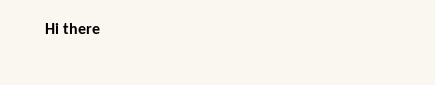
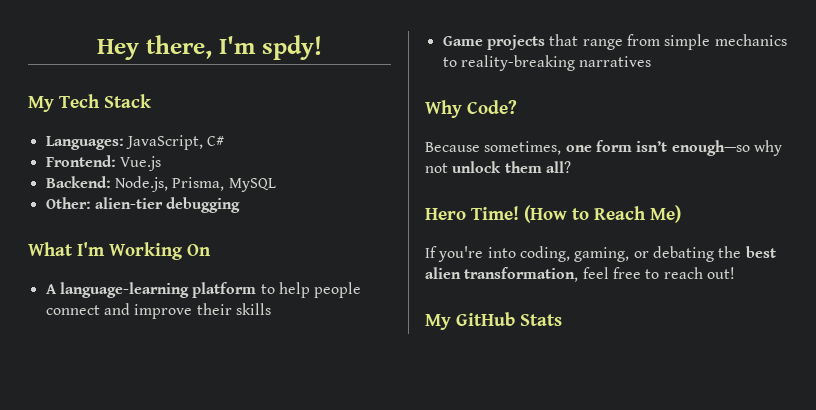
[45,23,101,34] Hi there -> [97,35,322,60] [28,94,151,112] [45,135,225,150] [45,155,161,171] [45,176,276,192] [45,197,241,213] [28,242,211,260] [45,282,362,298] [45,303,271,319] [442,34,787,50] [442,55,652,71] [425,100,517,118] [425,140,782,156] [425,161,571,173] [425,205,681,223] [425,246,776,262] [425,267,735,282] [425,312,562,330] Hey there, I'm spdy! // My Tech Stack // Languages: JavaScript, C# // Frontend: Vue.js // Backend: Node.js, Prisma, MySQL // Other: alien-tier debugging // What I'm Working On // A language-learning platform to help people connect and improve their skills // Game projects that range from simple mechanics to reality-breaking narratives // Why Code? // Because sometimes, one form isn’t enough—so why not unlock them all? // Hero Time! (How to Reach Me) // If you're into coding, gaming, or debating the best alien transformation, feel free to reach out! // My GitHub Stats

